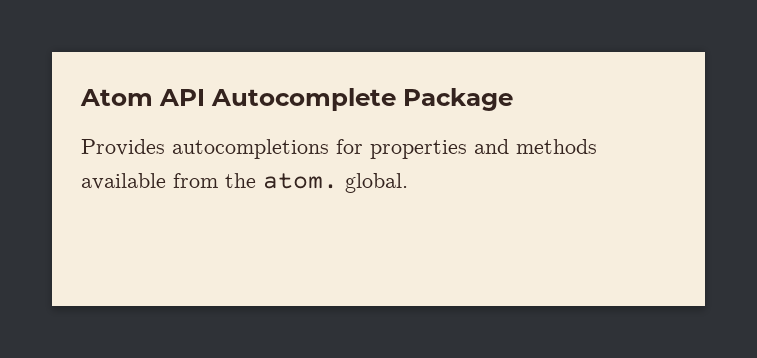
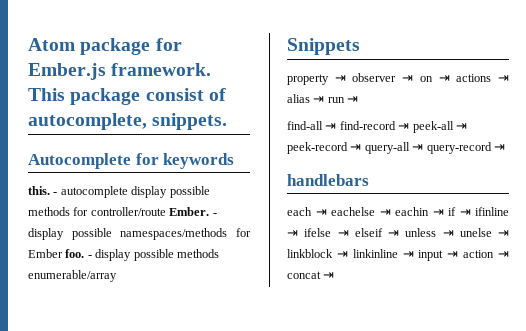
[159,88,513,111] [81,139,597,159] [81,173,408,193] API Autocomplete Package // Provides autocompletions for properties and methods available from the atom. global. -> [80,38,182,55] [28,63,212,80] [28,88,226,105] [28,113,228,130] [28,153,235,169] [28,186,210,198] [28,207,217,216] [28,228,251,240] [28,249,219,261] [28,270,117,282] [287,38,360,55] [287,73,509,85] [287,94,359,103] [287,121,467,133] [287,142,505,154] [287,174,369,186] [287,207,509,216] [287,228,509,237] [287,249,509,261] [287,271,335,279] package for Ember.js framework. This package consist of autocomplete, snippets. // Autocomplete for keywords // this. - autocomplete display possible methods for controller/route Ember. - display possible namespaces/methods for Ember foo. - display possible methods enumerable/array // Snippets // property ⇥ observer ⇥ on ⇥ actions ⇥ alias ⇥ run ⇥ // find-all ⇥ find-record ⇥ peek-all ⇥ peek-record ⇥ query-all ⇥ query-record ⇥ // handlebars // each ⇥ eachelse ⇥ eachin ⇥ if ⇥ ifinline ⇥ ifelse ⇥ elseif ⇥ unless ⇥ unelse ⇥ linkblock ⇥ linkinline ⇥ input ⇥ action ⇥ concat ⇥

